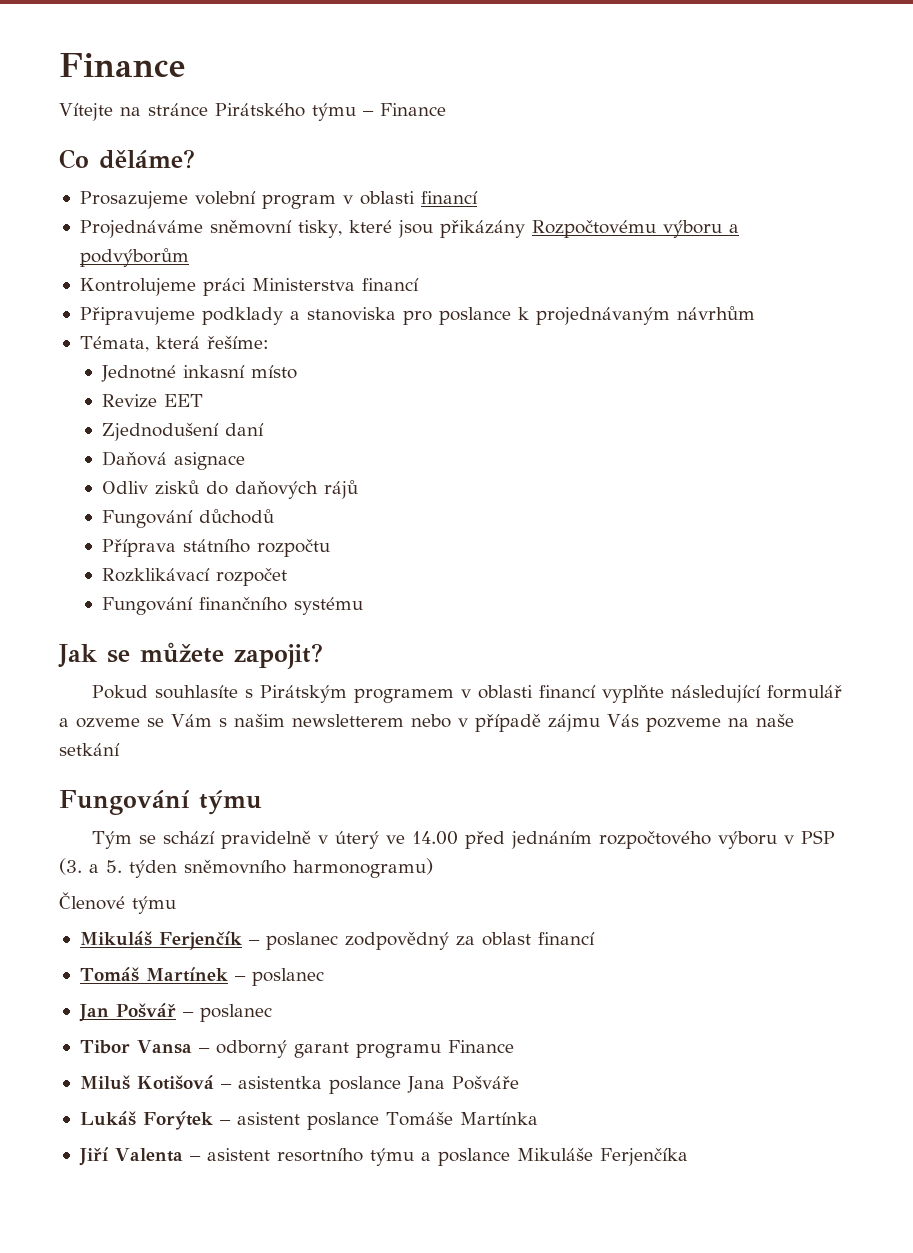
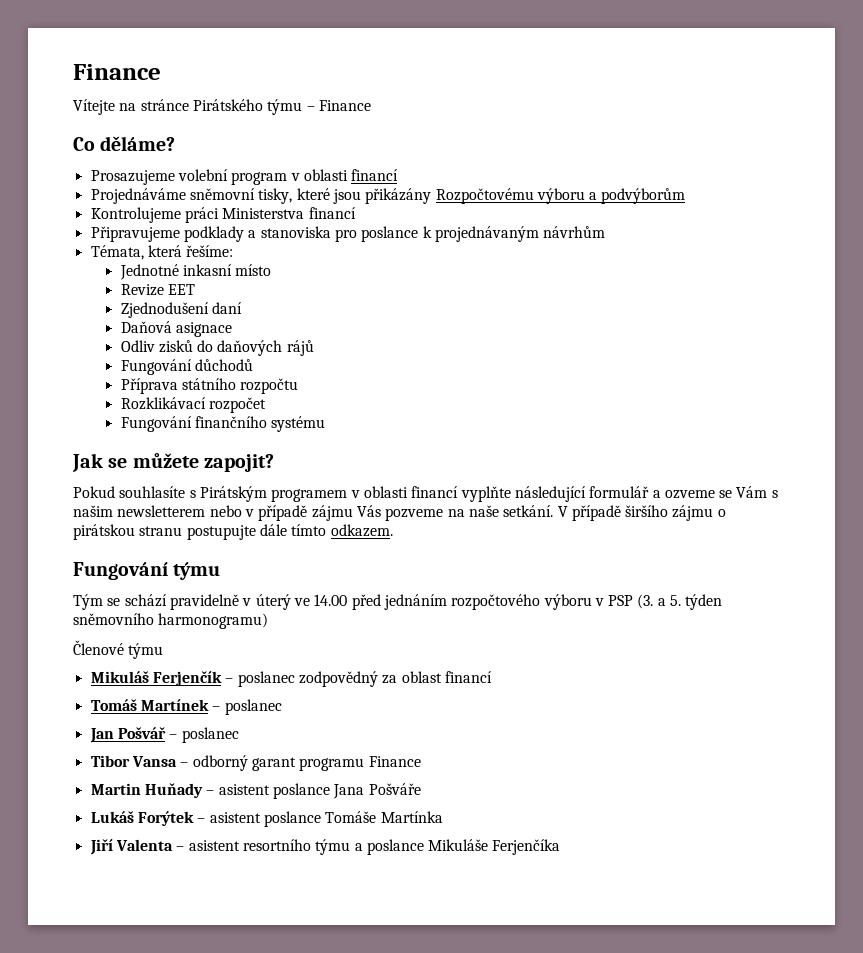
[59,743,120,756] setkání -> [503,505,726,521] [73,524,393,540] setkání. V případě širšího zájmu o pirátskou stranu postupujte dále tímto odkazem.
[79,1075,322,1090] Miluš Kotišová – asistentka -> [90,783,270,798] Martin Huňady – asistent

